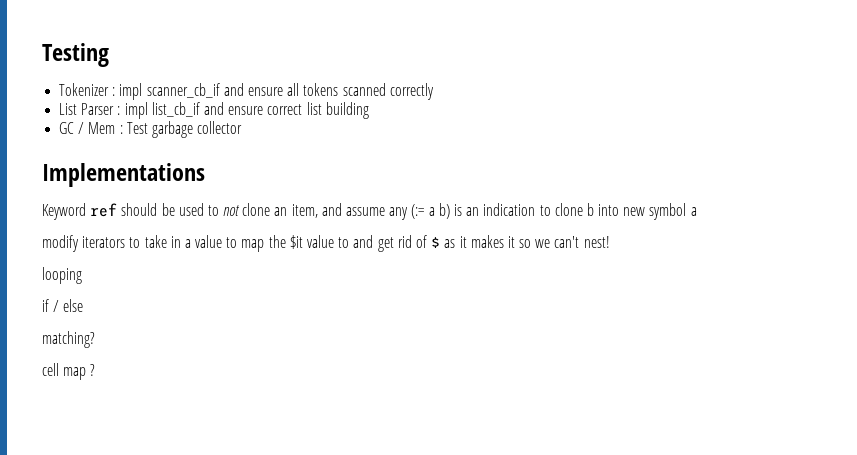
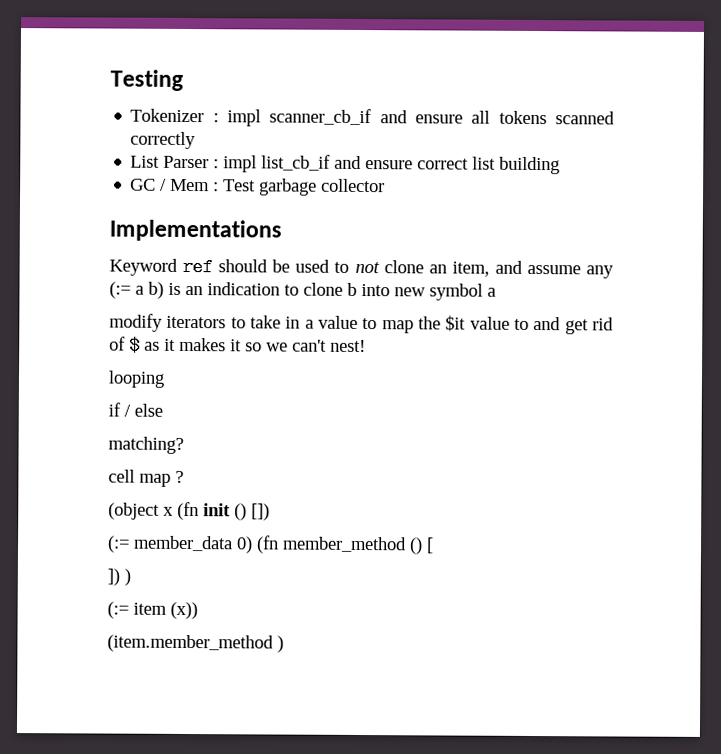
(96, 370) none -> [108,501,270,521] [107,535,434,555] [107,568,131,586] [107,601,198,620] [107,634,284,653] // (object x (fn init () []) // (:= member_data 0) (fn member_method () [ // ]) ) // (:= item (x)) // (item.member_method )

